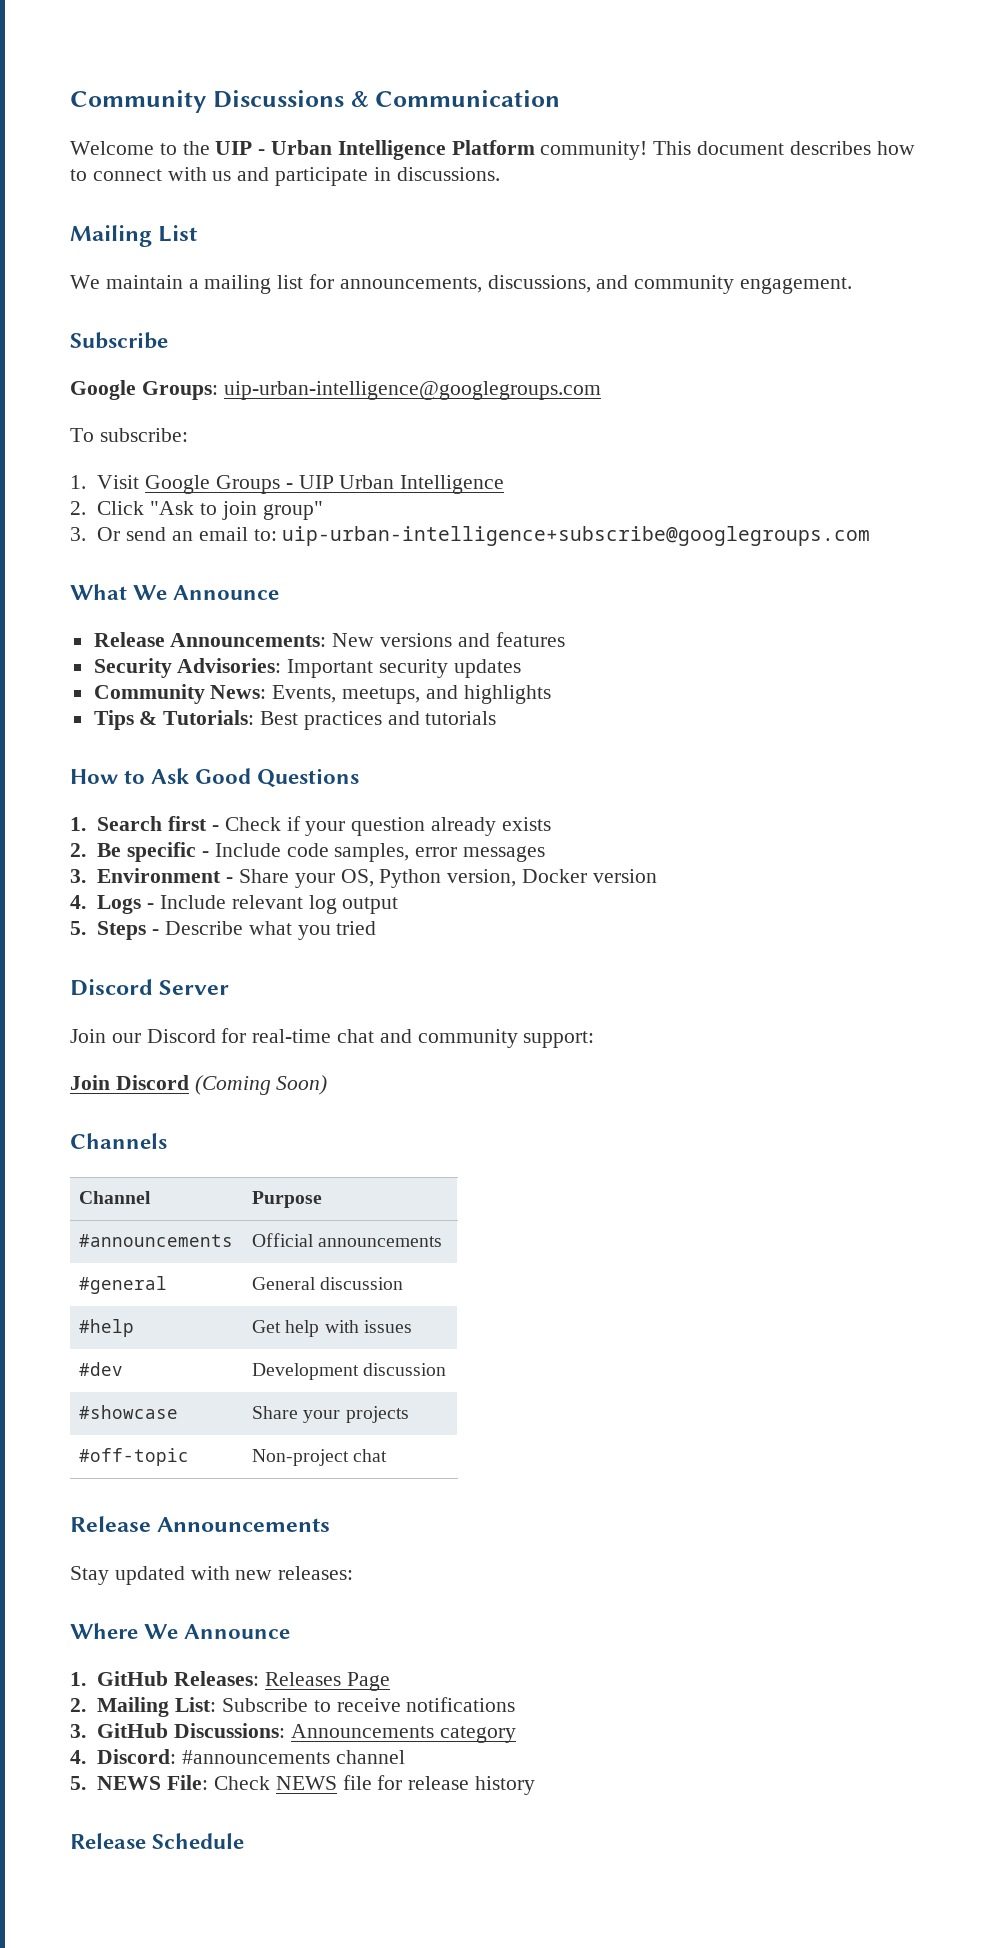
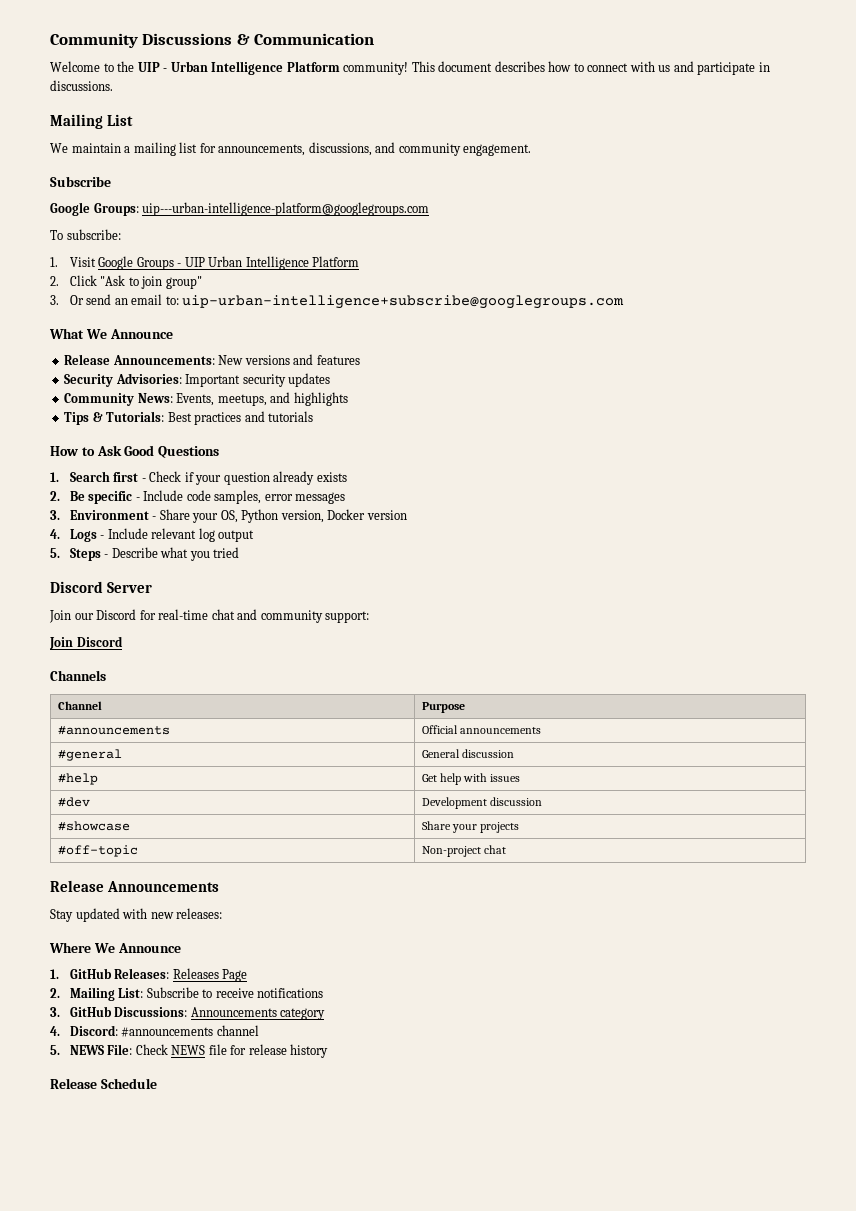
[223,381,601,400] uip-urban-intelligence@googlegroups.com -> [142,202,430,216] uip---urban-intelligence-platform@googlegroups.com
(505, 484) none -> [312,256,360,267] Platform
[194,1075,328,1095] (Coming Soon) -> (123, 641) none

